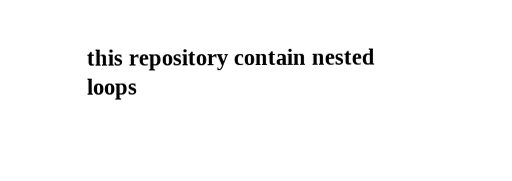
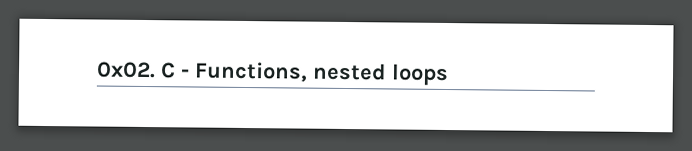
[86,48,307,71] this repository contain -> [96,61,308,82] 0x02. C - Functions,

